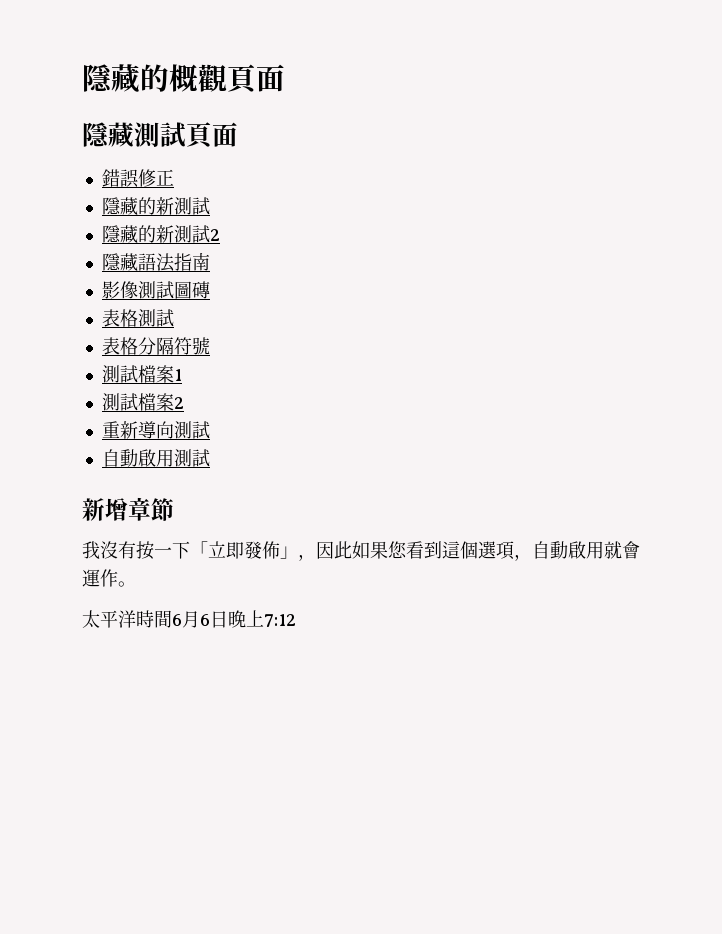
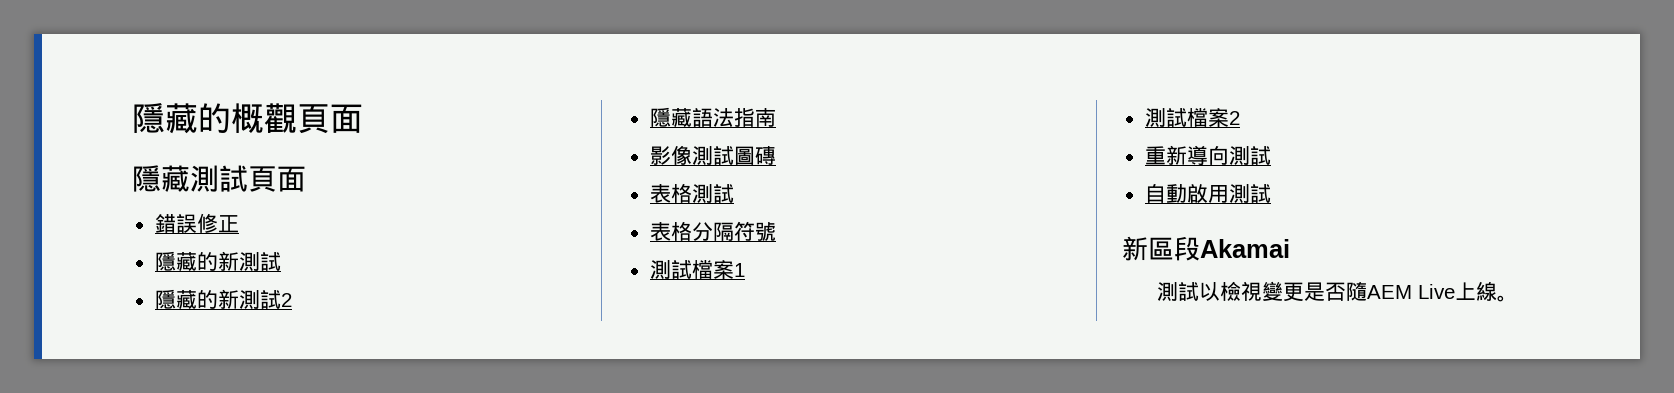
[105,497,174,522] [82,541,640,561] [82,569,136,587] [82,610,296,628] 增章節 // 我沒有按一下「立即發佈」，因此如果您看到這個選項，自動啟用就會運作。 // 太平洋時間6月6日晚上7:12 -> [1148,236,1290,261] [1157,281,1519,302] 區段Akamai // 測試以檢視變更是否隨AEM Live上線。

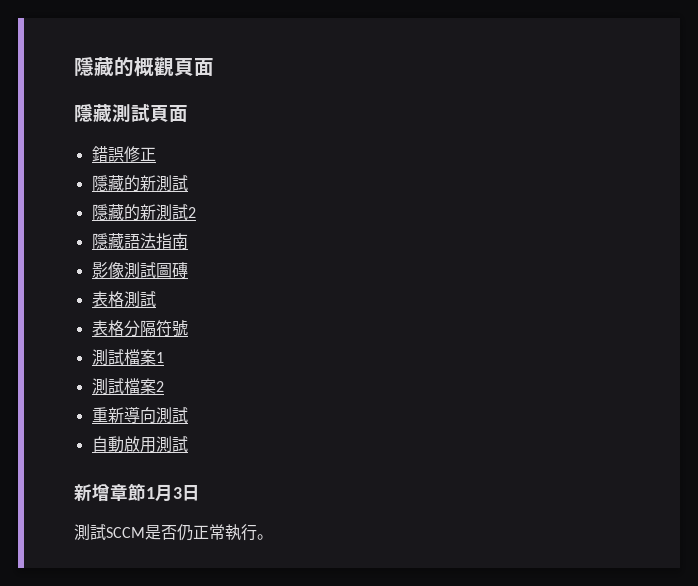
[1148,236,1290,261] [1157,281,1498,302] 區段Akamai // 測試以檢視變更是否隨AEM Live上線 -> [92,483,200,502] [74,524,257,541] 增章節1月3日 // 測試SCCM是否仍正常執行

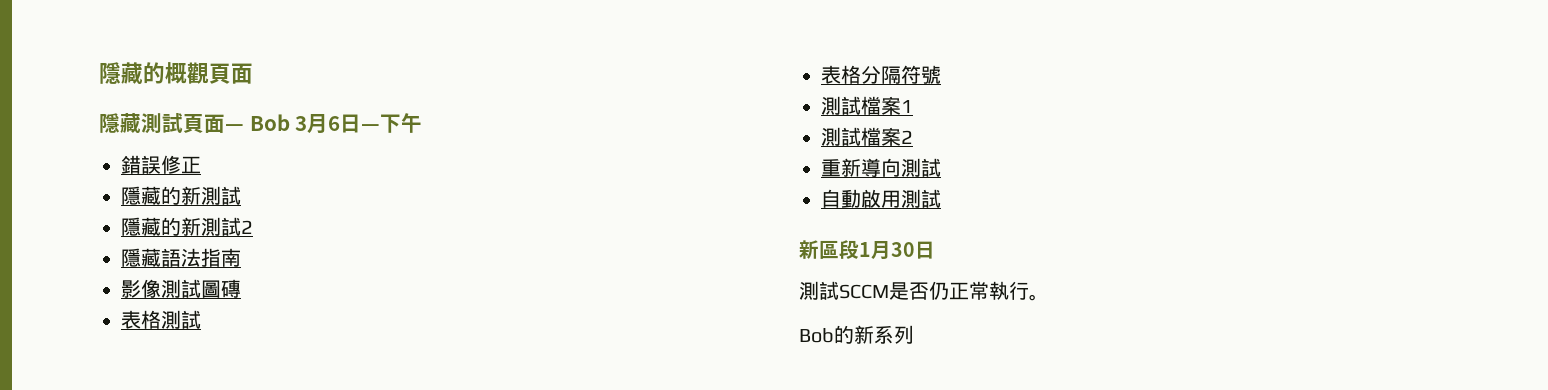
(188, 113) none -> [225,113,423,134] — Bob 3月6日—下午
[92,483,182,502] 增章節1月3 -> [819,240,915,260] 區段1月30
(273, 537) none -> [799,325,914,344] // Bob的新系列

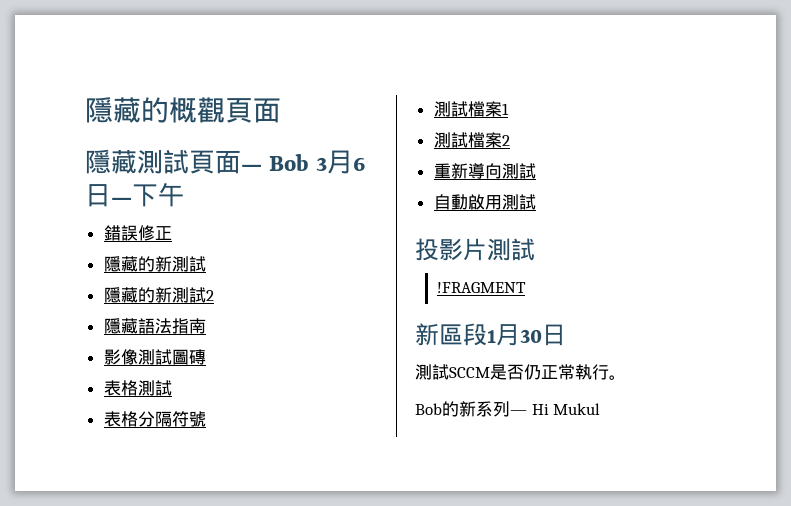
(941, 198) none -> [415,238,535,261] [436,282,526,293] // 投影片測試 // !FRAGMENT
(914, 334) none -> [510,403,601,415] — Hi Mukul

